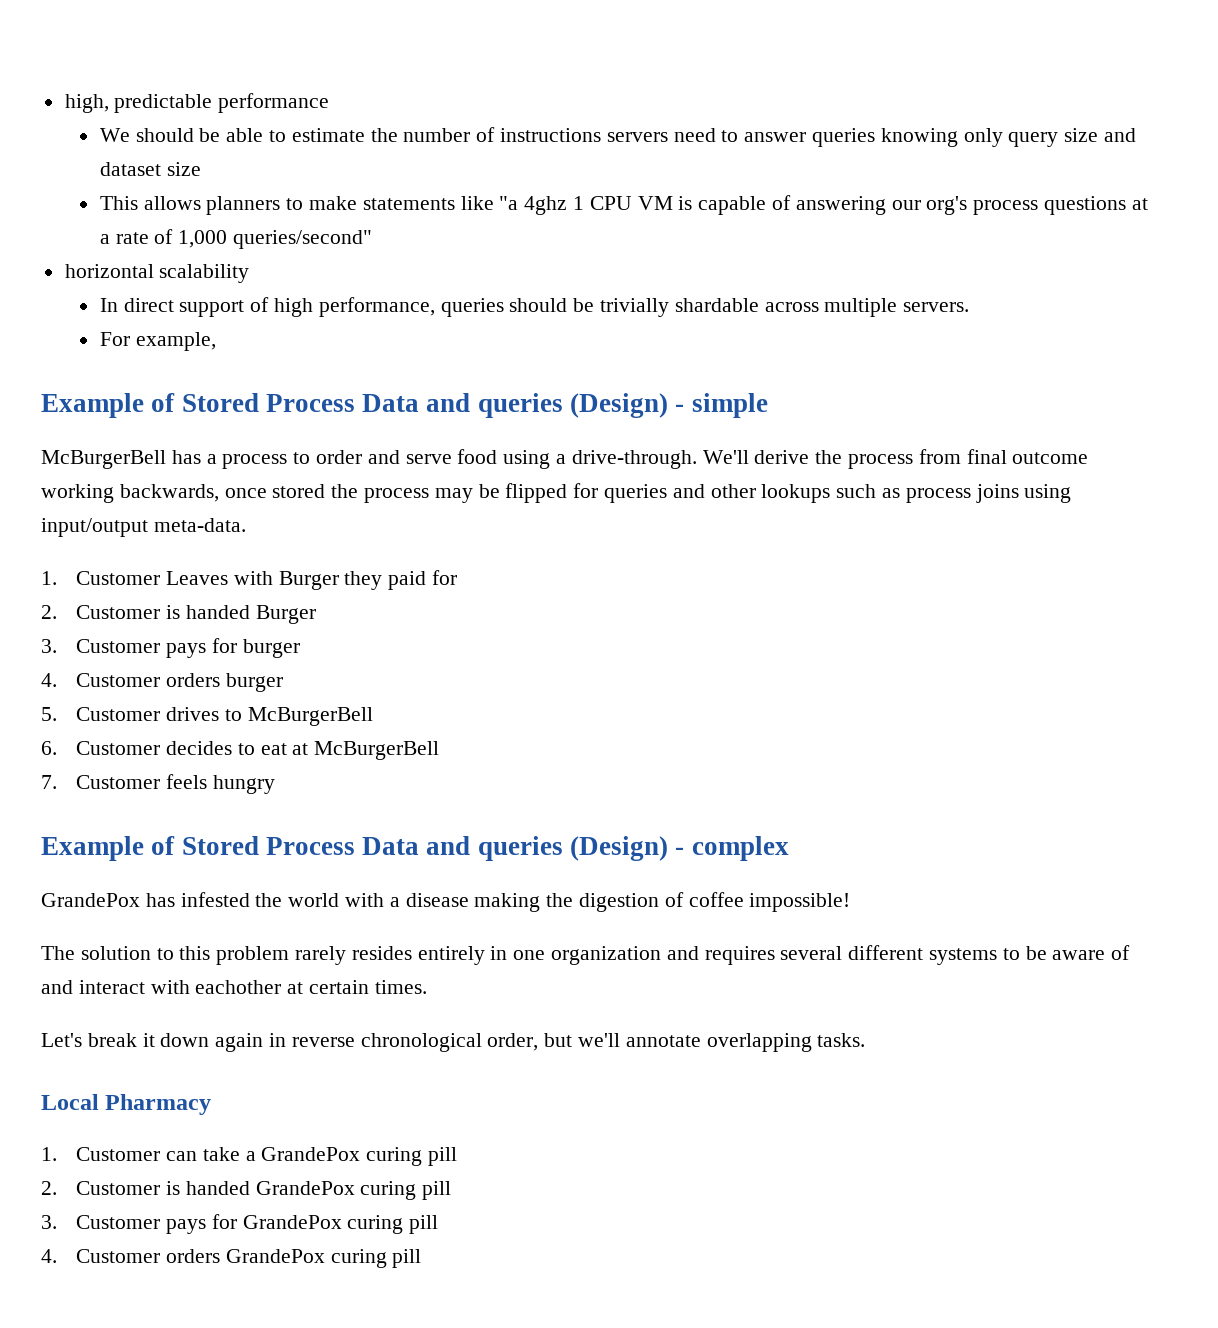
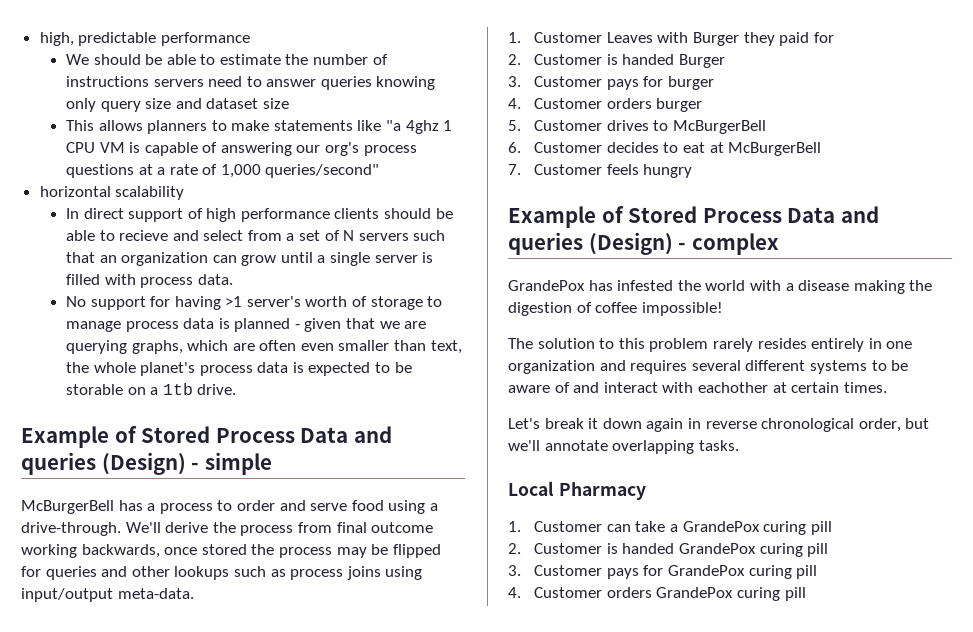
[318,297,970,317] [99,332,216,351] performance, queries should be trivially shardable across multiple servers. // For example, -> [240,208,453,222] [65,230,446,241] [65,252,434,266] [65,274,233,288] [65,296,443,310] [65,318,427,332] [65,340,462,354] [65,362,412,376] [65,383,237,395] performance clients should be able to recieve and select from a set of N servers such that an organization can grow until a single server is filled with process data. // No support for having >1 server's worth of storage to manage process data is planned - given that we are querying graphs, which are often even smaller than text, the whole planet's process data is expected to be storable on a 1tb drive.

